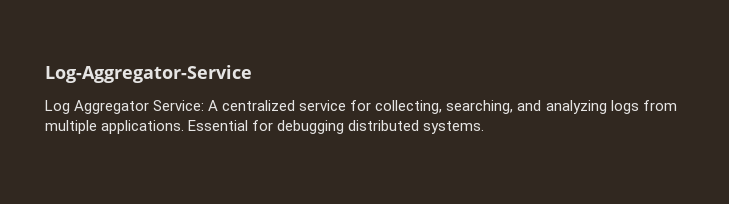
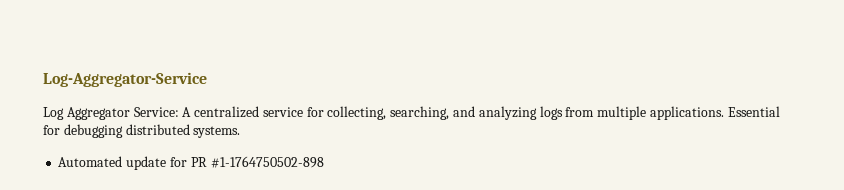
(485, 127) none -> [58,156,324,170] // Automated update for PR #1-1764750502-898

